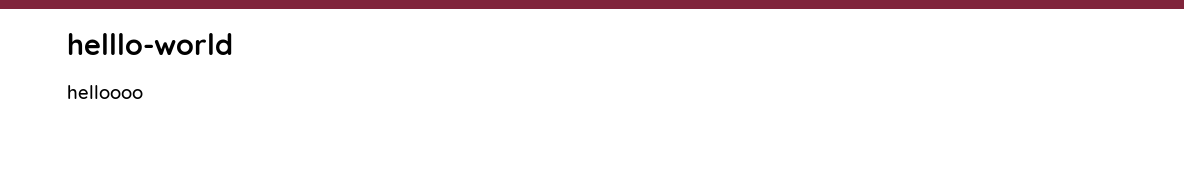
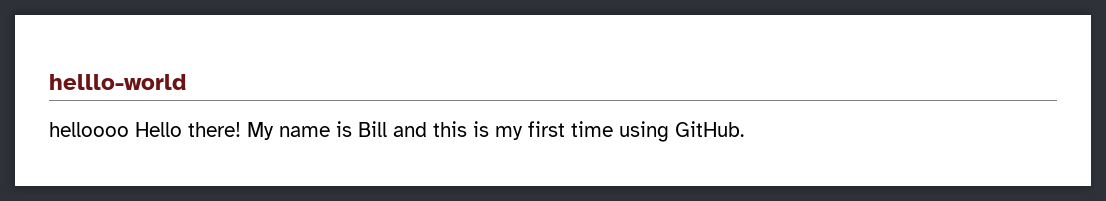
(143, 92) none -> [135,121,744,142] Hello there! My name is Bill and this is my first time using GitHub.

